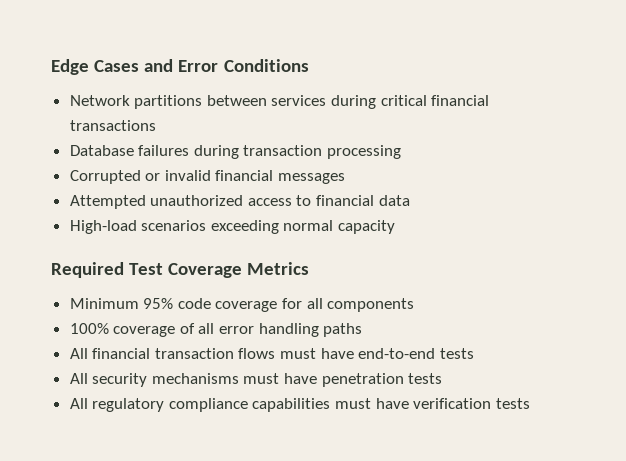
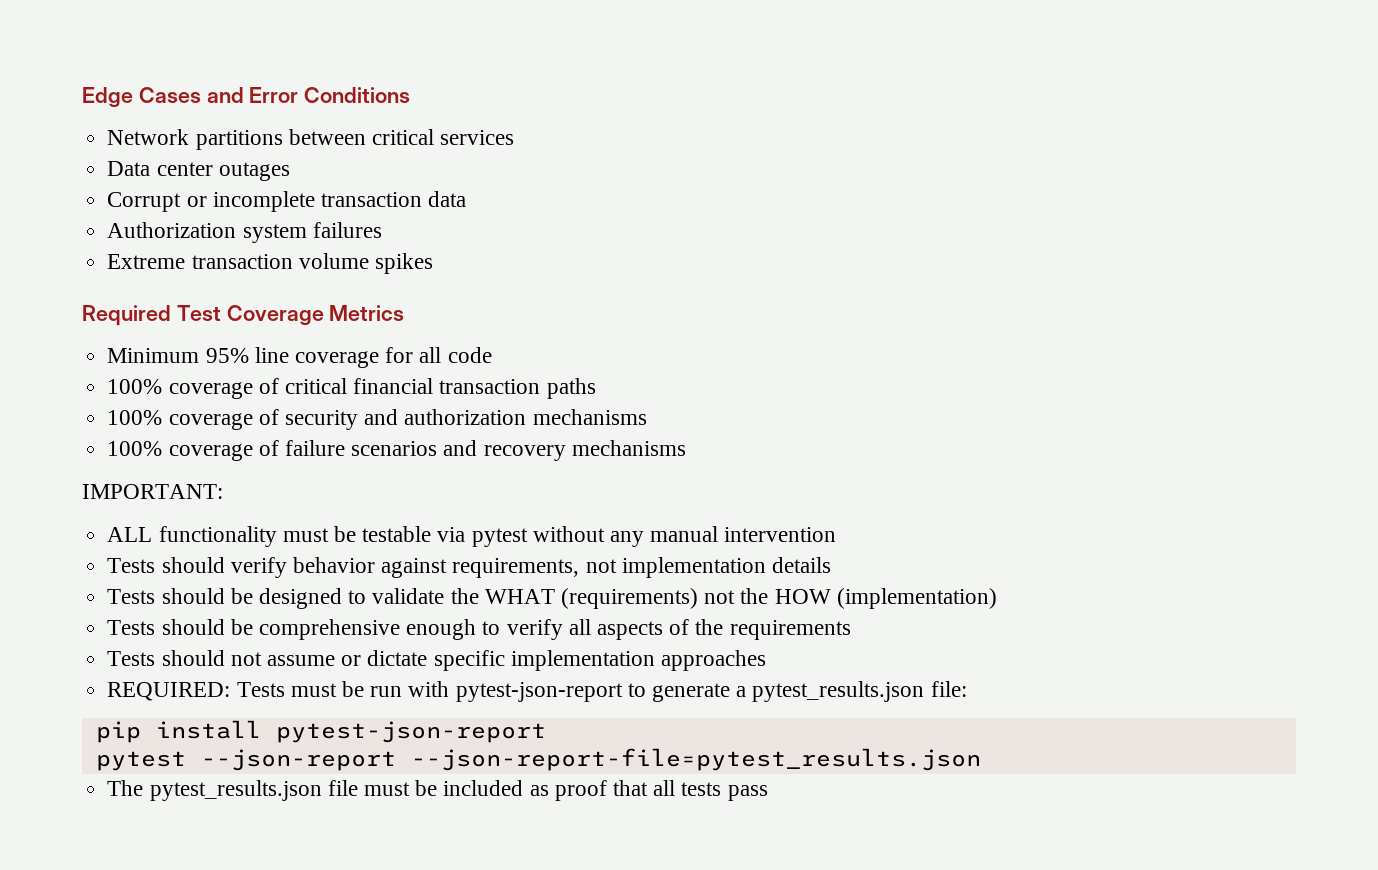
(267, 100) none -> [371,129,434,145] critical
[331,95,490,109] [69,120,156,131] [69,145,402,159] [69,170,346,184] [69,195,410,209] [69,220,396,234] during critical financial transactions // Database failures during transaction processing // Corrupted or invalid financial messages // Attempted unauthorized access to financial data // High-load scenarios exceeding normal capacity -> [107,161,290,181] [107,191,467,212] [107,222,382,243] [107,253,433,274] // Data center outages // Corrupt or incomplete transaction data // Authorization system failures // Extreme transaction volume spikes
[177,298,211,309] code -> [254,347,289,363] line
[327,298,415,312] [69,323,363,337] [69,348,474,359] [69,373,443,387] [69,398,530,412] components // 100% coverage of all error handling paths // All financial transaction flows must have end-to-end tests // All security mechanisms must have penetration tests // All regulatory compliance capabilities must have verification tests -> [447,347,492,363] [107,378,596,399] [107,409,647,430] [107,440,686,461] [82,484,223,499] [107,526,837,547] [107,557,831,578] [107,588,997,609] [107,619,851,640] [107,650,766,671] [107,681,967,702] [95,720,546,743] [95,748,981,771] [107,780,768,801] code // 100% coverage of critical financial transaction paths // 100% coverage of security and authorization mechanisms // 100% coverage of failure scenarios and recovery mechanisms // IMPORTANT: // ALL functionality must be testable via pytest without any manual intervention // Tests should verify behavior against requirements, not implementation details // Tests should be designed to validate the WHAT (requirements) not the HOW (implementation) // Tests should be comprehensive enough to verify all aspects of the requirements // Tests should not assume or dictate specific implementation approaches // REQUIRED: Tests must be run with pytest-json-report to generate a pytest_results.json file: // pip install pytest-json-report // pytest --json-report --json-report-file=pytest_results.json // The pytest_results.json file must be included as proof that all tests pass

